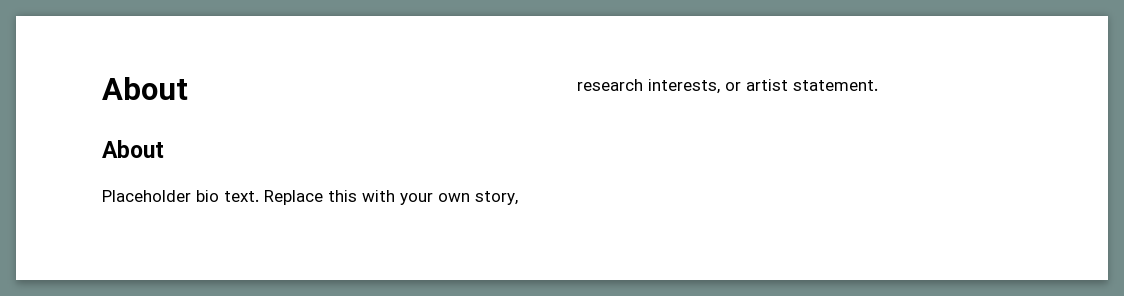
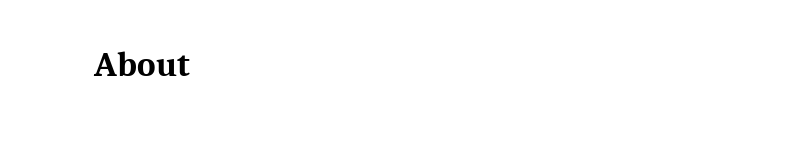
[102,77,188,100] [102,140,164,158] [102,190,518,205] [577,79,878,94] About // About // Placeholder bio text. Replace this with your own story, research interests, or artist statement. -> [93,51,190,76] About

